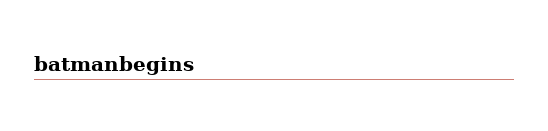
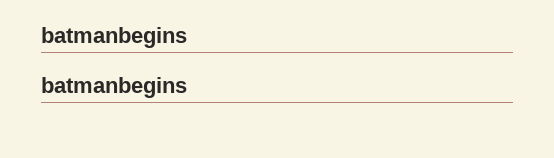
[34,56,194,75] batmanbegins -> [41,27,187,48] [41,77,187,98] batmanbegins // batmanbegins

